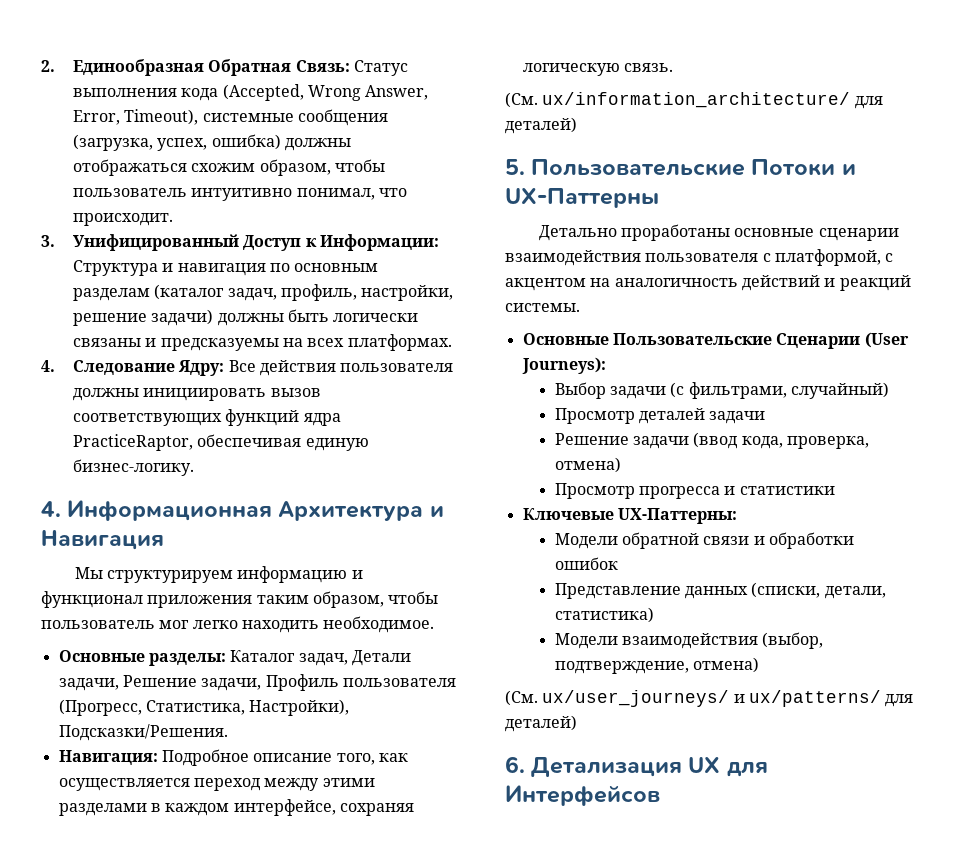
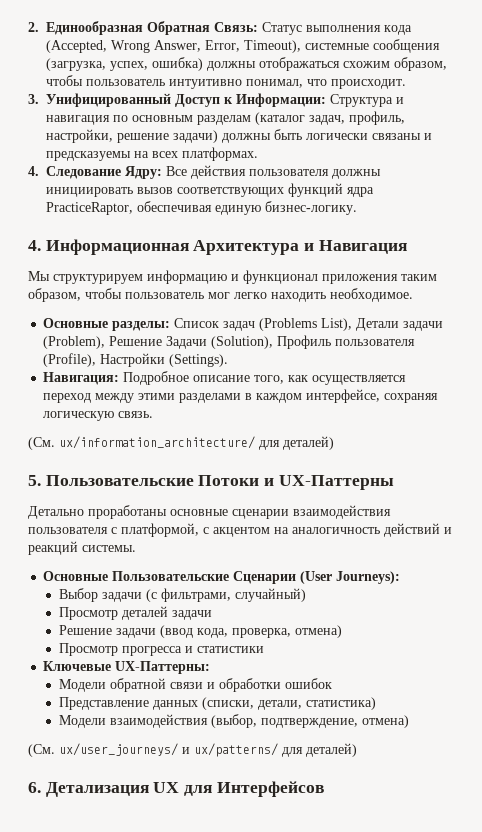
[230,650,411,666] [58,674,456,691] [58,699,350,716] [58,724,228,741] Каталог задач, Детали задачи, Решение задачи, Профиль пользователя (Прогресс, Статистика, Настройки), Подсказки/Решения. -> [174,318,444,331] [43,335,416,349] [43,353,229,367] Список задач (Problems List), Детали задачи (Problem), Решение Задачи (Solution), Профиль пользователя (Profile), Настройки (Settings).

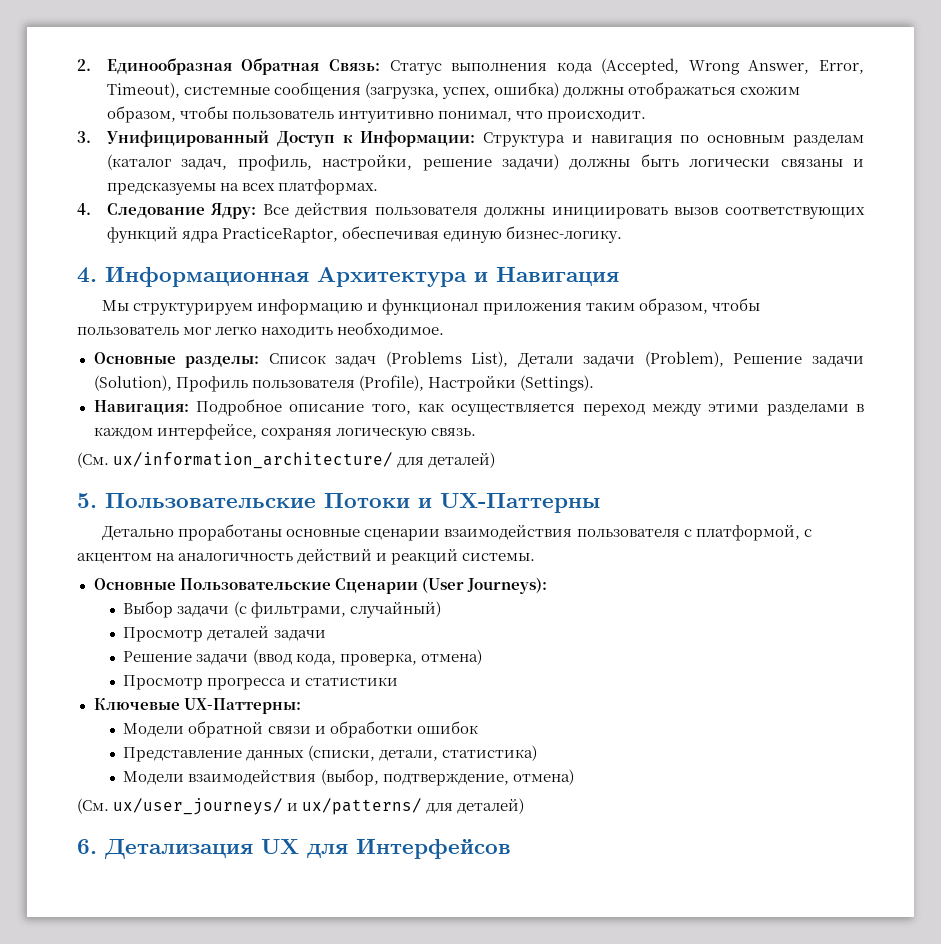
[166,336,208,349] Задачи -> [812,356,864,367] задачи

